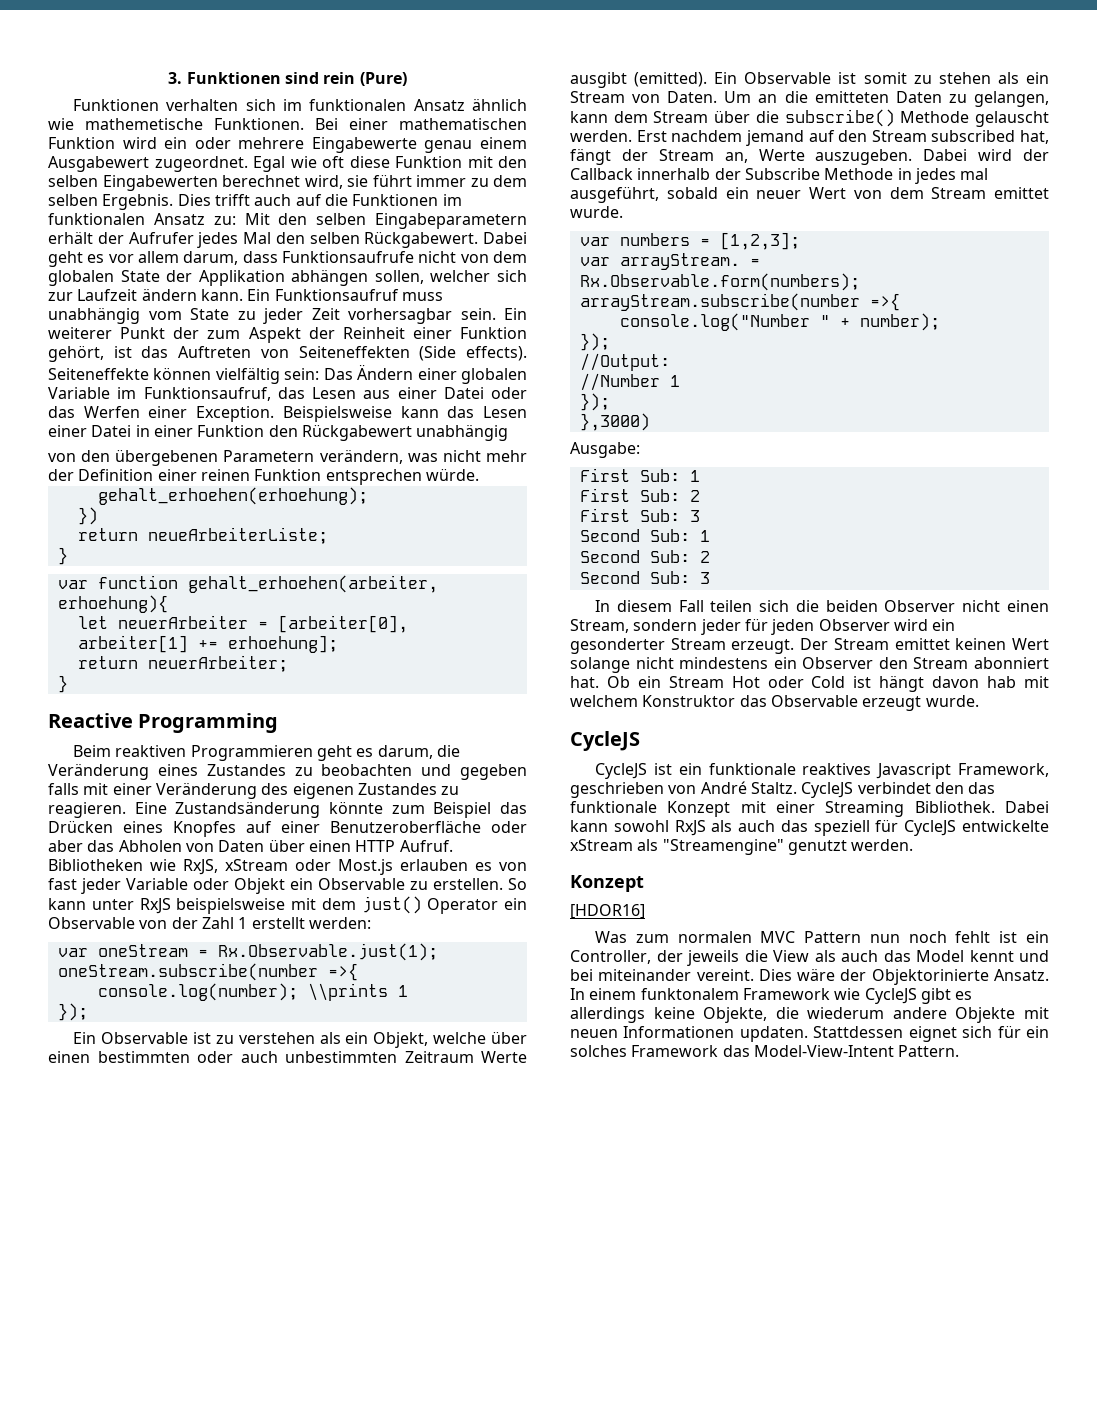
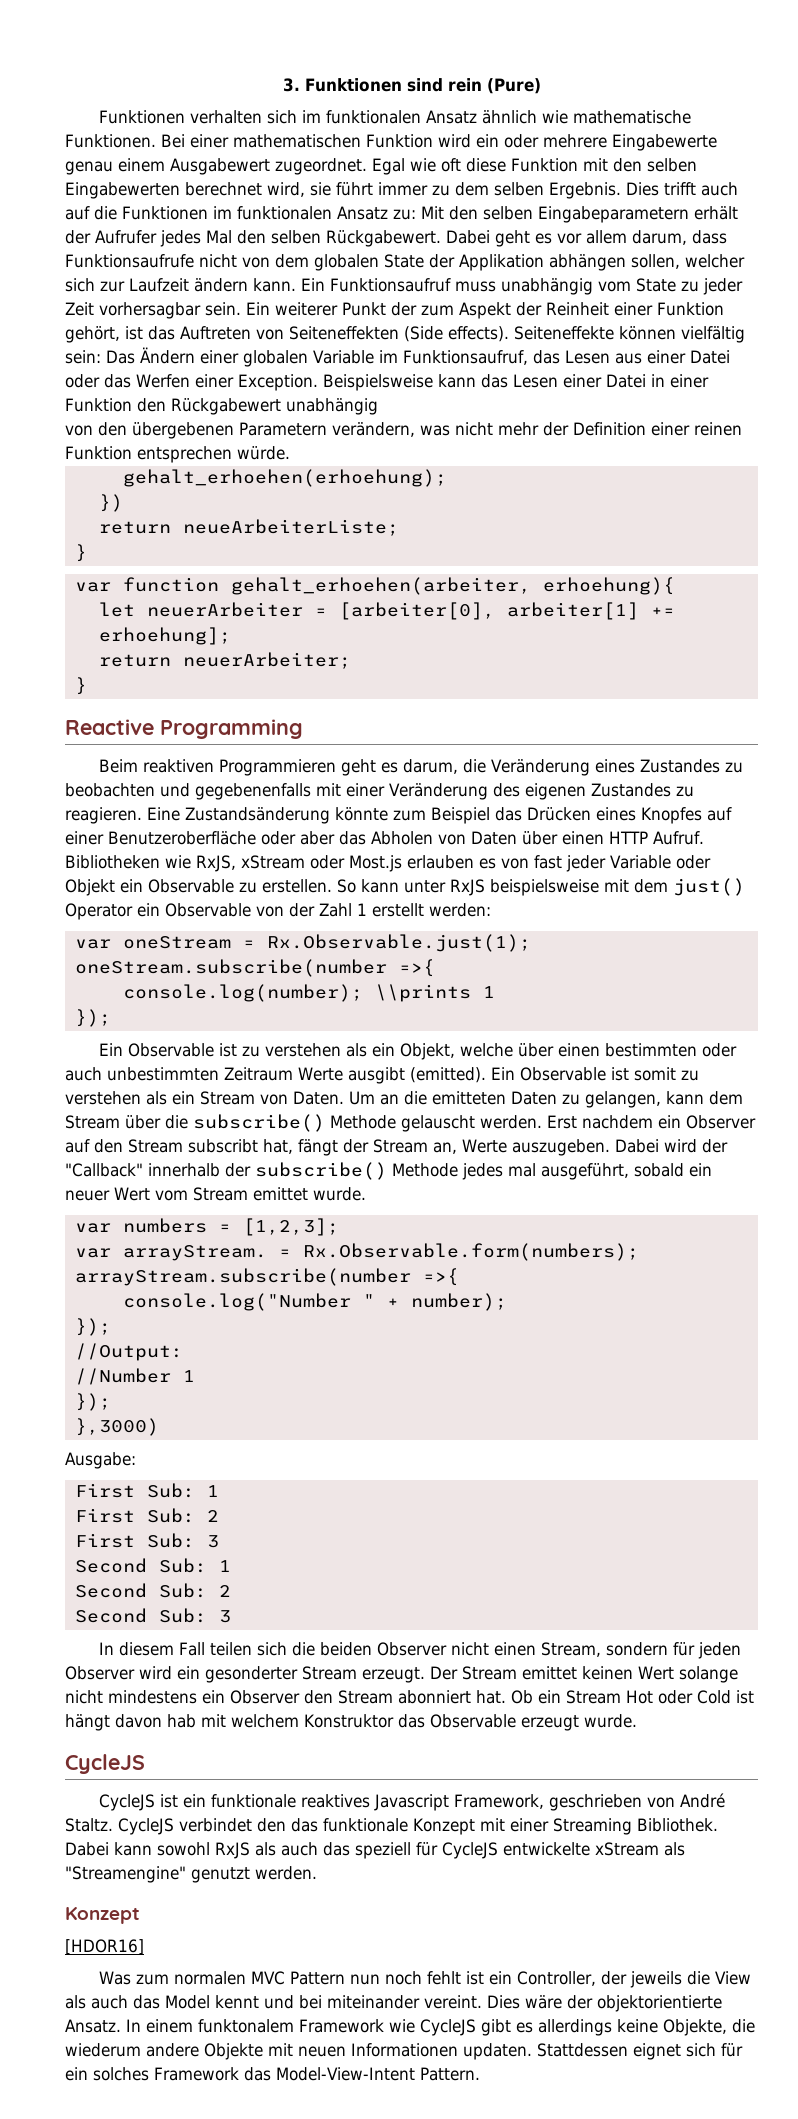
[85,118,203,130] mathemetische -> [573,110,692,124] mathematische
[459,764,527,780] [48,783,79,795] gegeben falls -> [195,783,311,800] gegebenenfalls
[938,72,991,84] stehen -> [65,1091,141,1105] verstehen
[745,130,804,146] jemand -> [658,1115,756,1129] ein Observer
[931,130,1016,142] subscribed -> [188,1139,258,1153] subscribt
[570,168,633,180] Callback -> [65,1163,143,1177] "Callback"
[744,168,912,180] Subscribe Methode in -> [255,1162,458,1180] subscribe() Methode
[853,187,924,199] von dem -> [154,1190,188,1201] vom
[700,619,741,635] jeder -> (669, 1649) none
[871,969,989,985] Objektorinierte -> [597,1995,722,2012] objektorientierte

